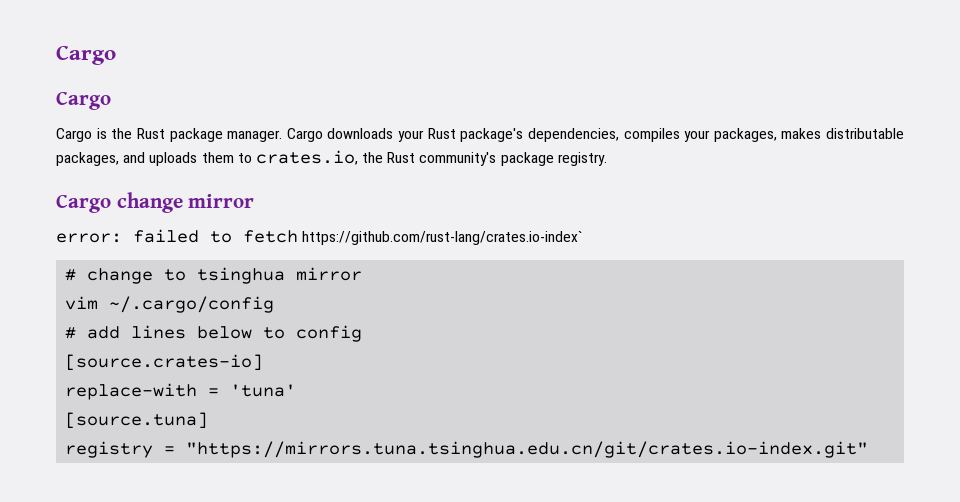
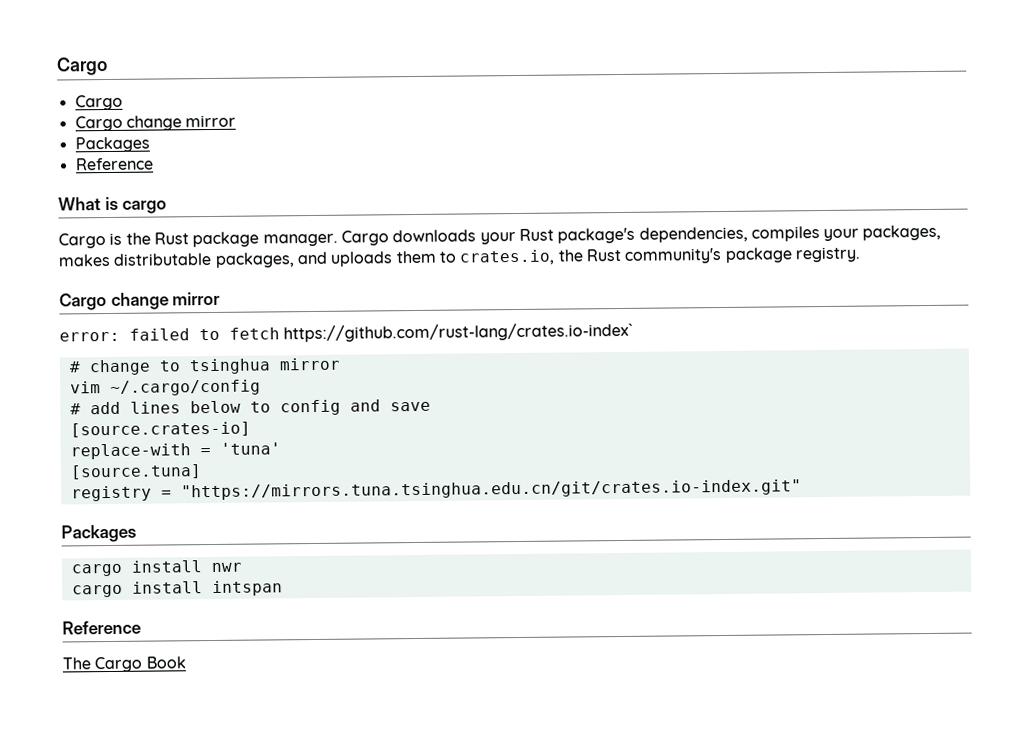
[56,45,116,65] [56,92,111,110] Cargo // Cargo -> [56,57,108,76] [74,94,123,111] [74,114,237,132] [74,136,150,153] [74,157,154,171] [58,196,168,214] Cargo // Cargo // Cargo change mirror // Packages // Reference // What is cargo
(363, 333) none -> [349,399,431,412] and save
(869, 449) none -> [61,524,137,543] [70,560,243,577] [71,580,283,598] [62,620,141,635] [62,656,186,673] // Packages // cargo install nwr // cargo install intspan // Reference // The Cargo Book

